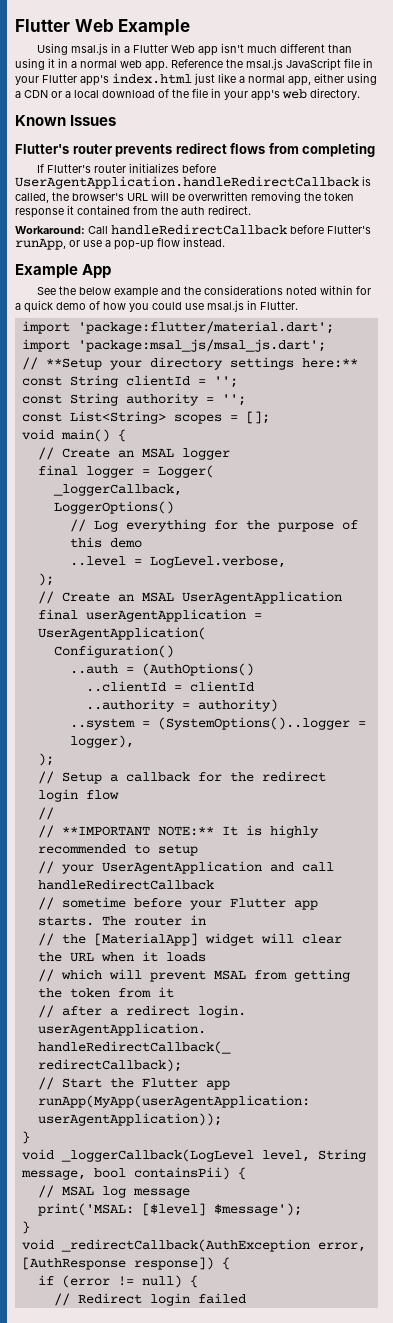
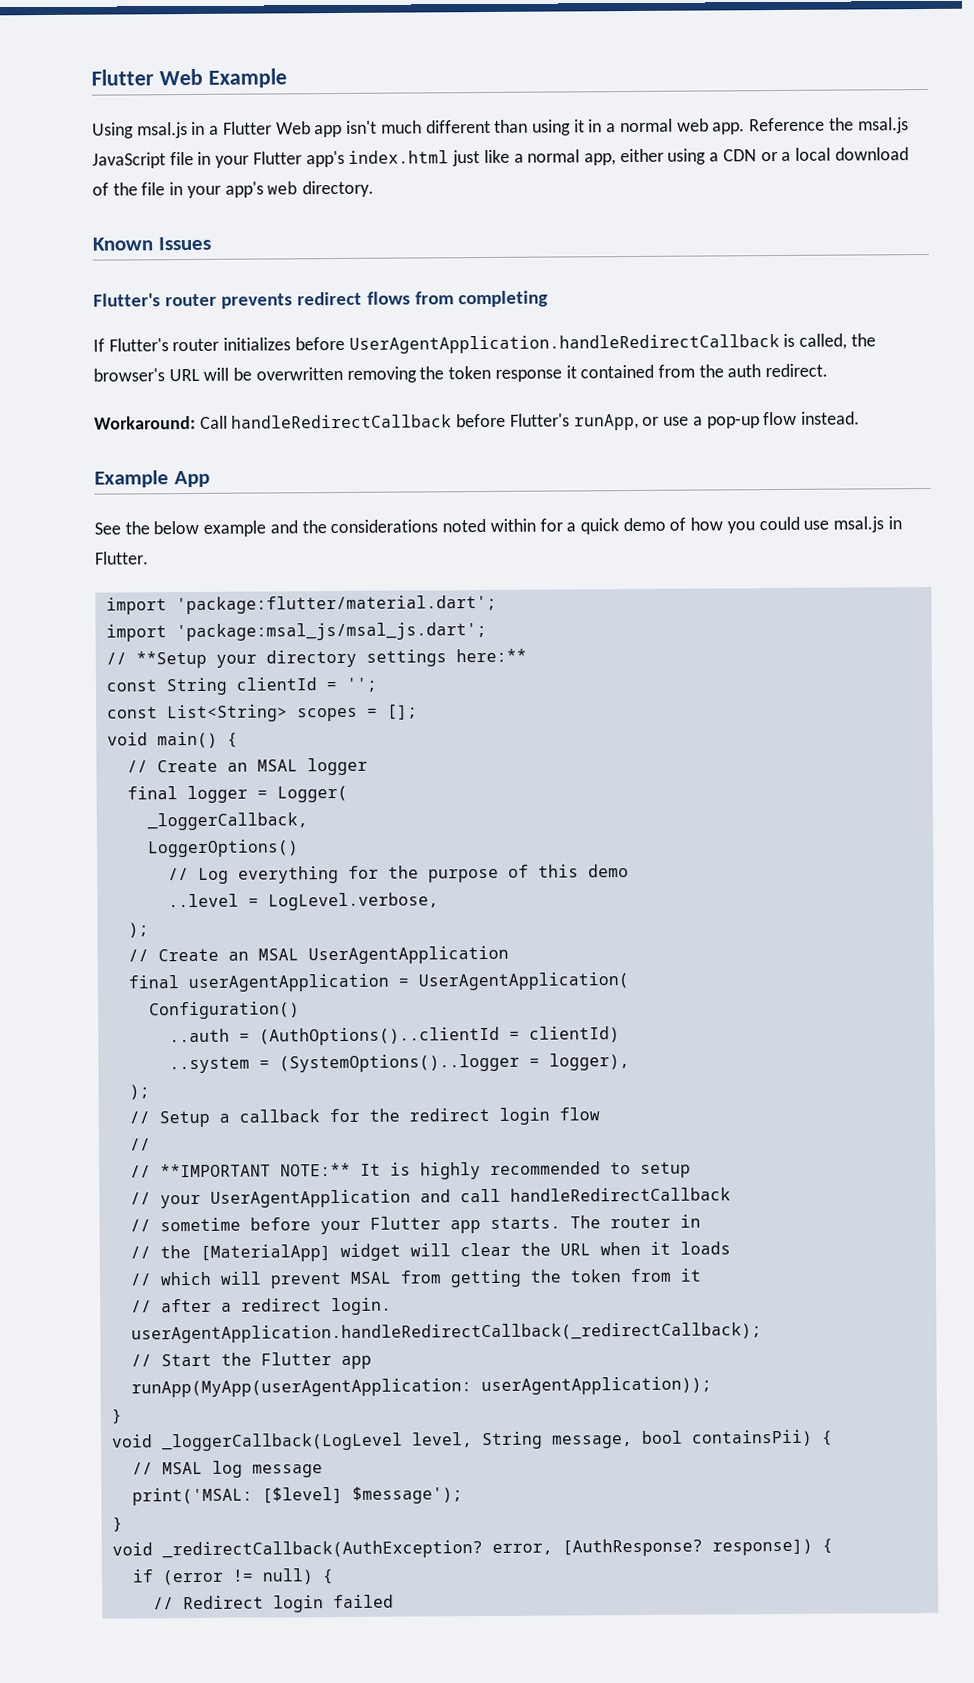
[21,393,246,406] // const String authority = ''; -> (377, 684) none
[141,663,254,676] [85,681,254,692] [85,699,278,712] (AuthOptions() // ..clientId = clientId // ..authority = authority) -> [258,1026,620,1046] (AuthOptions()..clientId = clientId)
[60,1239,366,1252] [21,1257,126,1270] _redirectCallback(AuthException error, [AuthResponse -> [161,1538,703,1560] _redirectCallback(AuthException? error, [AuthResponse?

